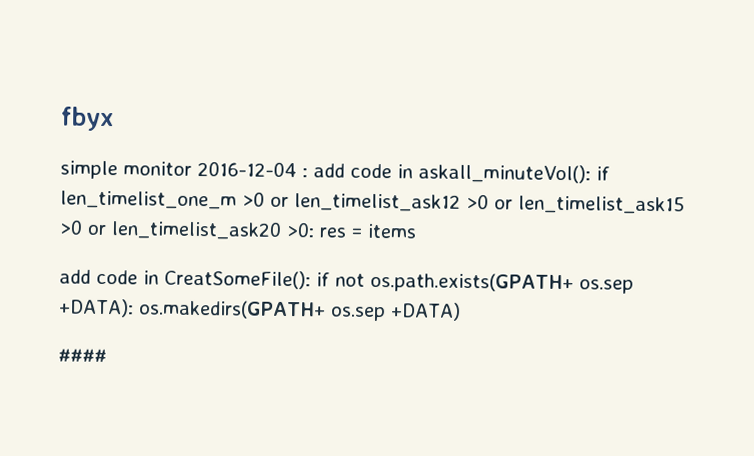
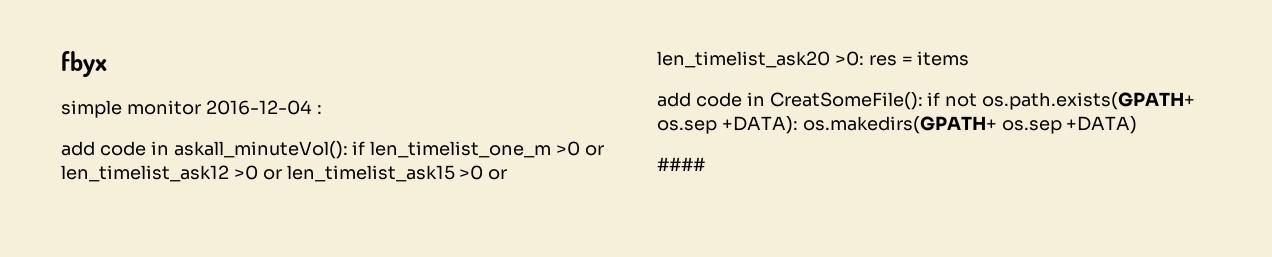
(308, 173) none -> (322, 109) //

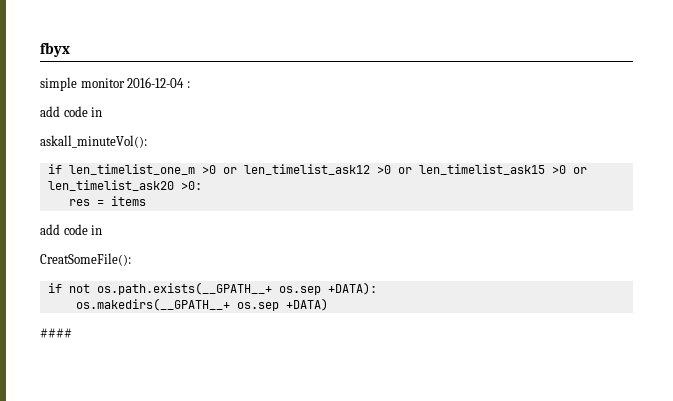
(169, 148) none -> (103, 112) //
(348, 150) none -> (147, 141) //
(864, 58) none -> (202, 185) //
(765, 99) none -> (103, 230) //
(923, 101) none -> (131, 259) //
[982,92,1196,110] os.path.exists(GPATH+ -> [96,282,272,295] os.path.exists(__GPATH__+
[802,116,997,134] os.makedirs(GPATH+ -> [75,298,230,311] // os.makedirs(__GPATH__+

